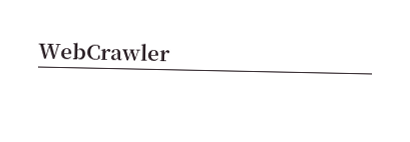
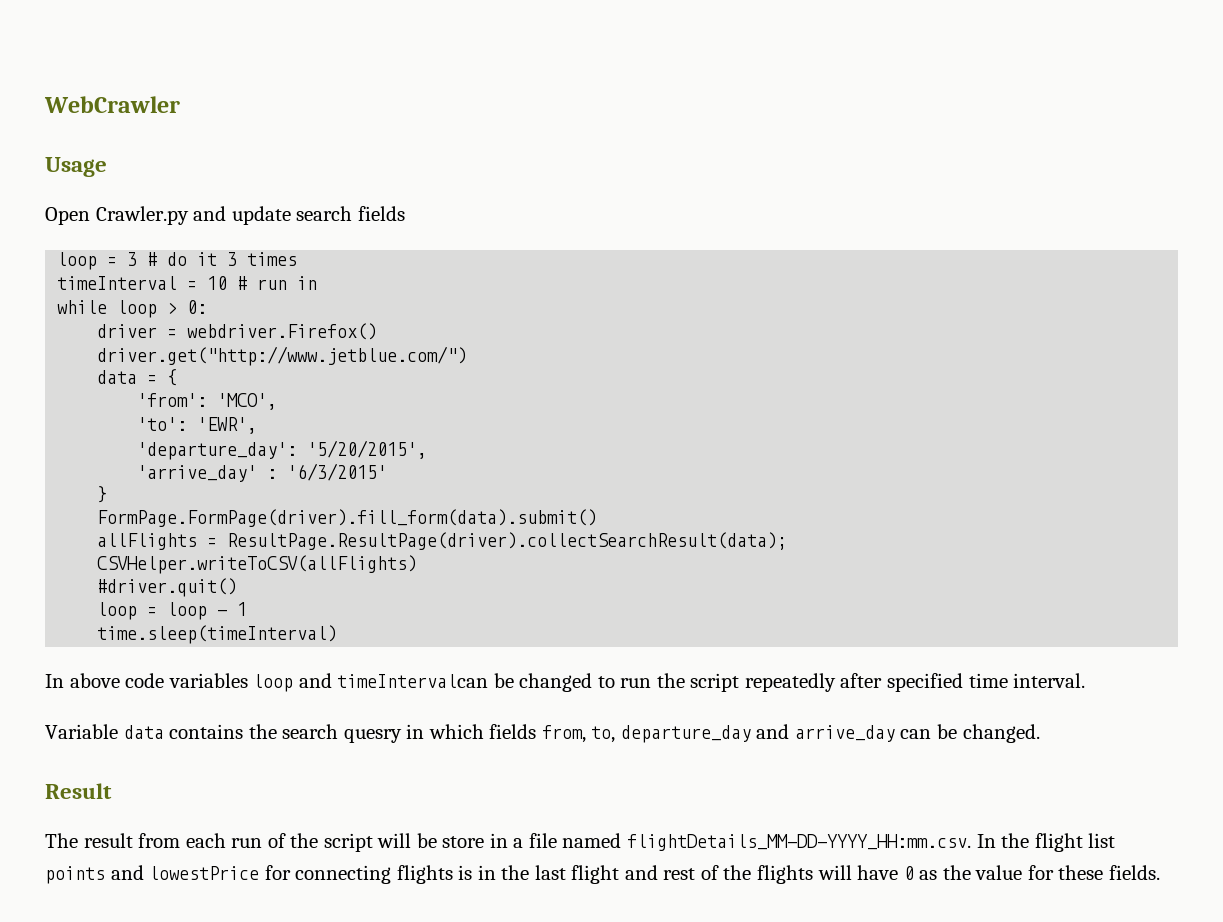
(171, 51) none -> [45,157,107,177] [45,206,405,225] [57,252,298,270] [57,276,318,290] [57,300,208,318] [97,323,378,340] [97,346,468,366] [97,369,178,386] [137,393,278,410] [137,417,258,434] [137,440,428,460] [137,463,388,482] [97,486,108,503] [97,509,598,527] [97,532,788,550] [97,555,418,574] [97,578,238,597] [97,602,248,620] [97,625,338,644] [45,673,1086,692] [45,724,1040,743] [45,783,112,799] [45,833,1116,852] [45,865,1160,884] // Usage // Open Crawler.py and update search fields // loop = 3 # do it 3 times // timeInterval = 10 # run in // while loop > 0: // driver = webdriver.Firefox() // driver.get("http://www.jetblue.com/") // data = { // 'from': 'MCO', // 'to': 'EWR', // 'departure_day': '5/20/2015', // 'arrive_day' : '6/3/2015' // } // FormPage.FormPage(driver).fill_form(data).submit() // allFlights = ResultPage.ResultPage(driver).collectSearchResult(data); // CSVHelper.writeToCSV(allFlights) // #driver.quit() // loop = loop - 1 // time.sleep(timeInterval) // In above code variables loop and timeIntervalcan be changed to run the script repeatedly after specified time interval. // Variable data contains the search quesry in which fields from, to, departure_day and arrive_day can be changed. // Result // The result from each run of the script will be store in a file named flightDetails_MM-DD-YYYY_HH:mm.csv. In the flight list points and lowestPrice for connecting flights is in the last flight and rest of the flights will have 0 as the value for these fields.

